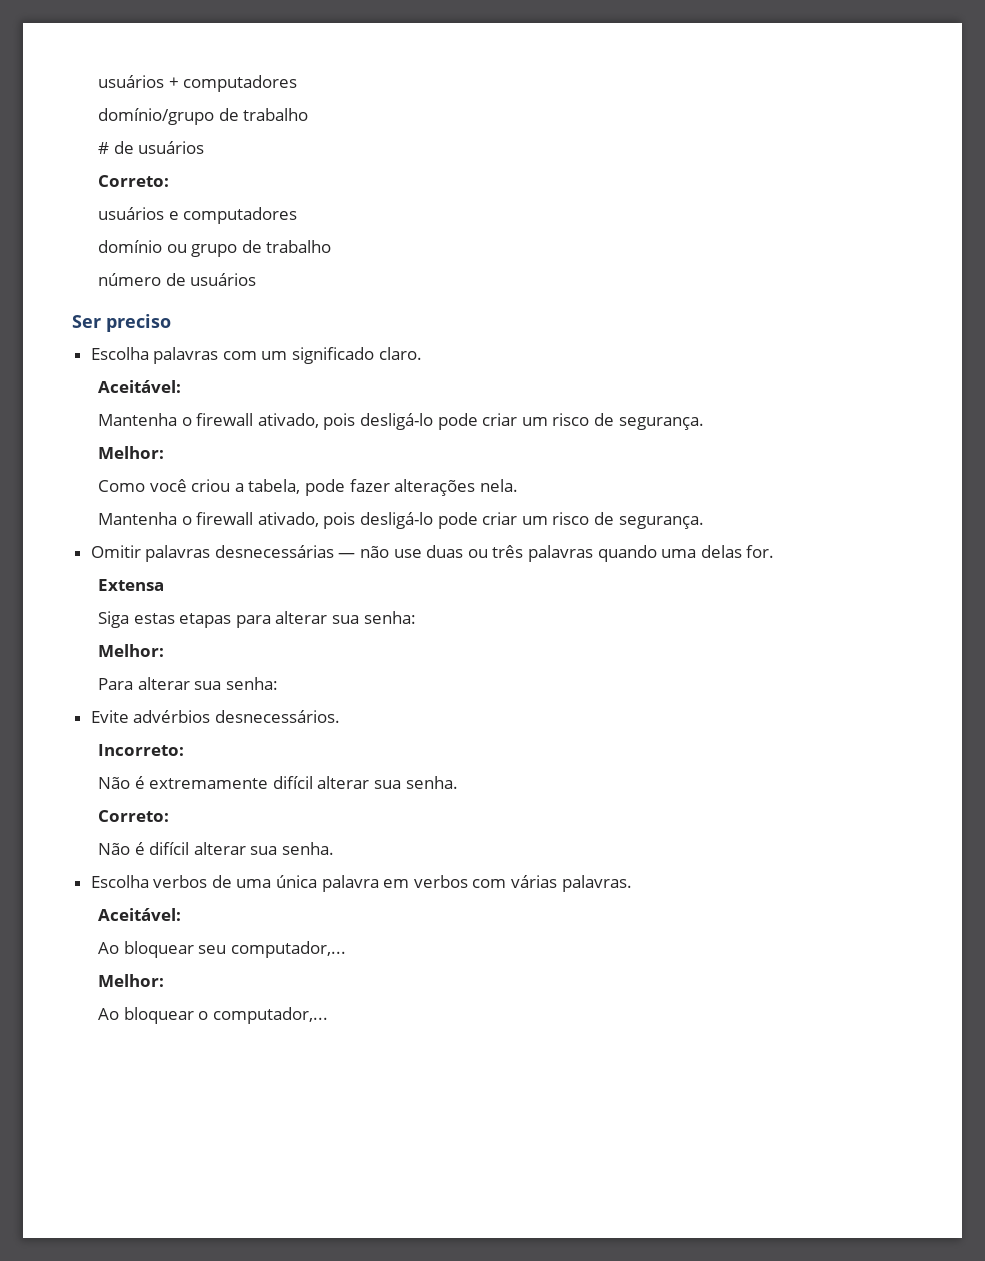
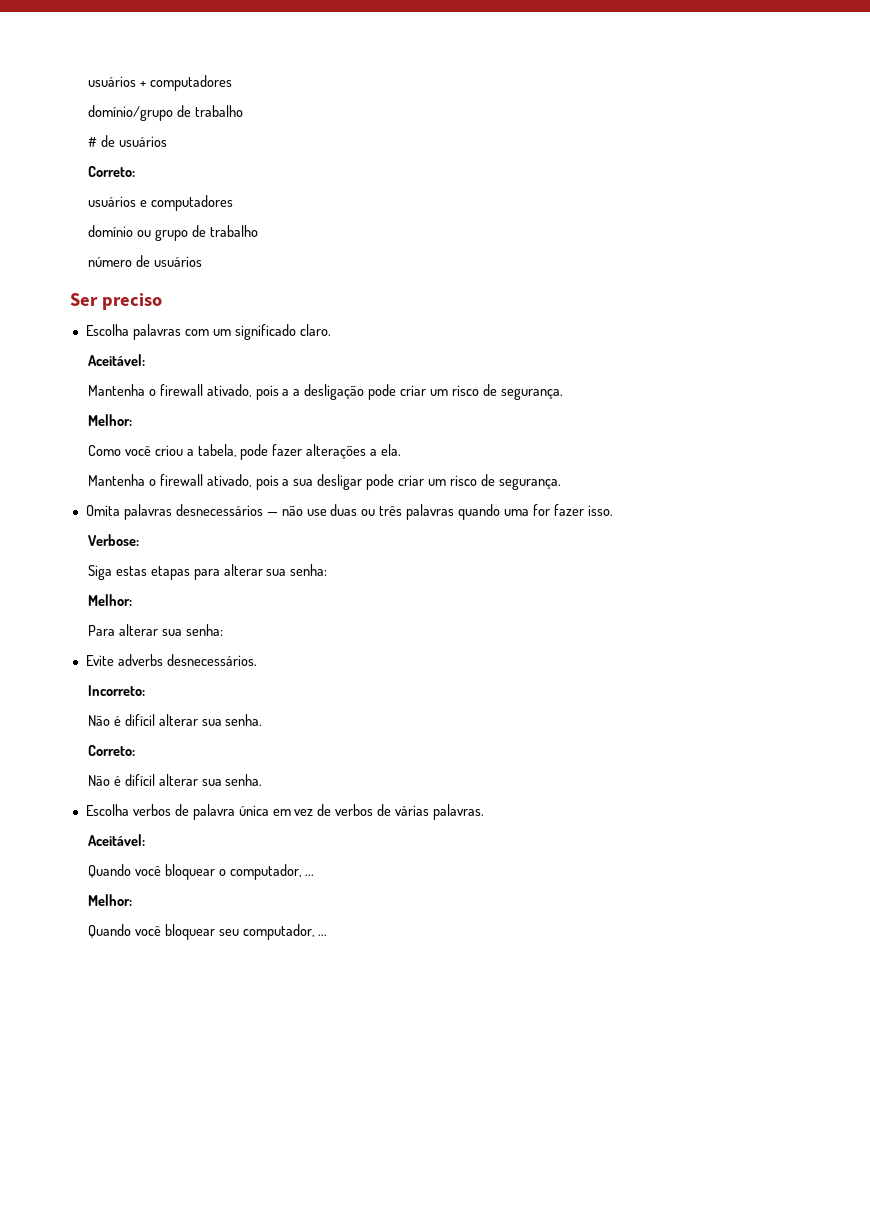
[359,413,433,430] desligá-lo -> [282,384,365,400] a a desligação
[479,479,518,492] [98,512,704,529] [90,545,334,562] nela. // Mantenha o firewall ativado, pois desligá-lo pode criar um risco de segurança. // Omitir palavras desnecessárias -> [370,444,402,456] [87,474,561,490] [85,504,263,520] a ela. // Mantenha o firewall ativado, pois a sua desligar pode criar um risco de segurança. // Omita palavras desnecessários
[700,545,775,558] [98,579,165,591] delas for. // Extensa -> [532,504,613,516] [87,534,139,546] for fazer isso. // Verbose:
[133,710,211,723] advérbios -> [117,654,163,666] adverbs
[149,778,269,789] extremamente -> (121, 721) none
[236,875,632,892] [98,908,182,921] [98,941,346,958] [98,974,165,987] [98,1007,328,1024] uma única palavra em verbos com várias palavras. // Aceitável: // Ao bloquear seu computador,... // Melhor: // Ao bloquear o computador,... -> [192,804,485,820] [87,834,145,846] [87,864,315,880] [87,894,132,906] [87,924,328,940] palavra única em vez de verbos de várias palavras. // Aceitável: // Quando você bloquear o computador, ... // Melhor: // Quando você bloquear seu computador, ...

